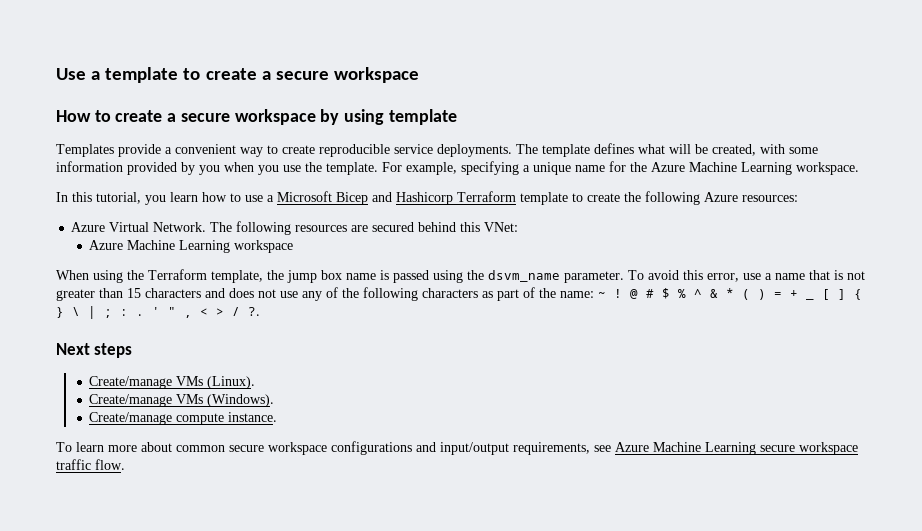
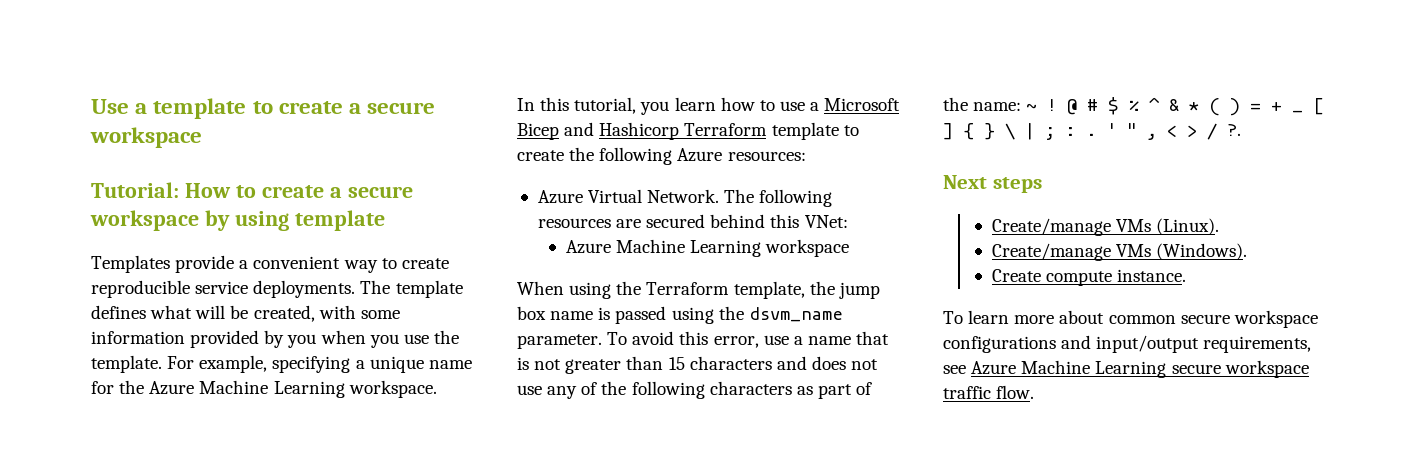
(419, 75) none -> [91,182,179,198] Tutorial:
[89,412,173,425] Create/manage -> [991,269,1041,282] Create

